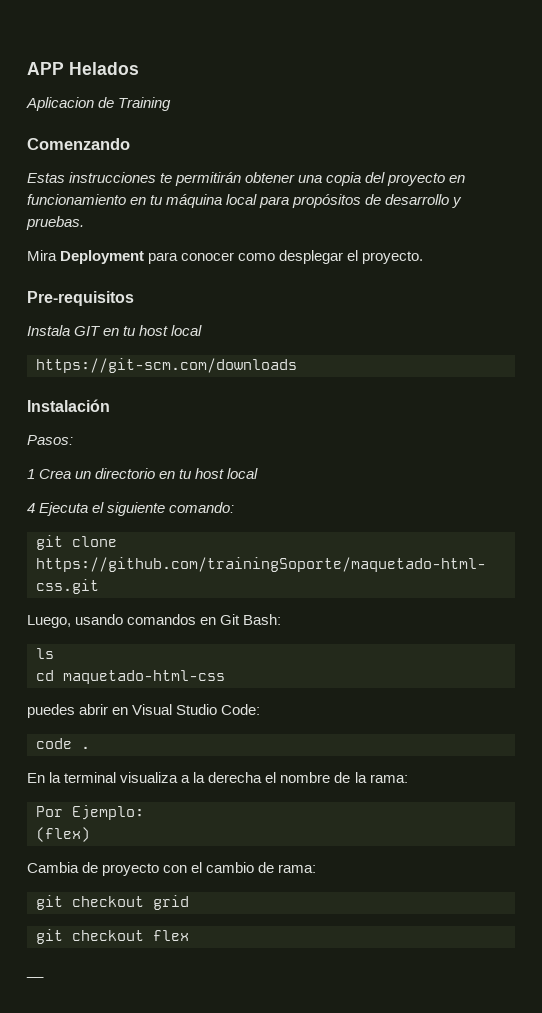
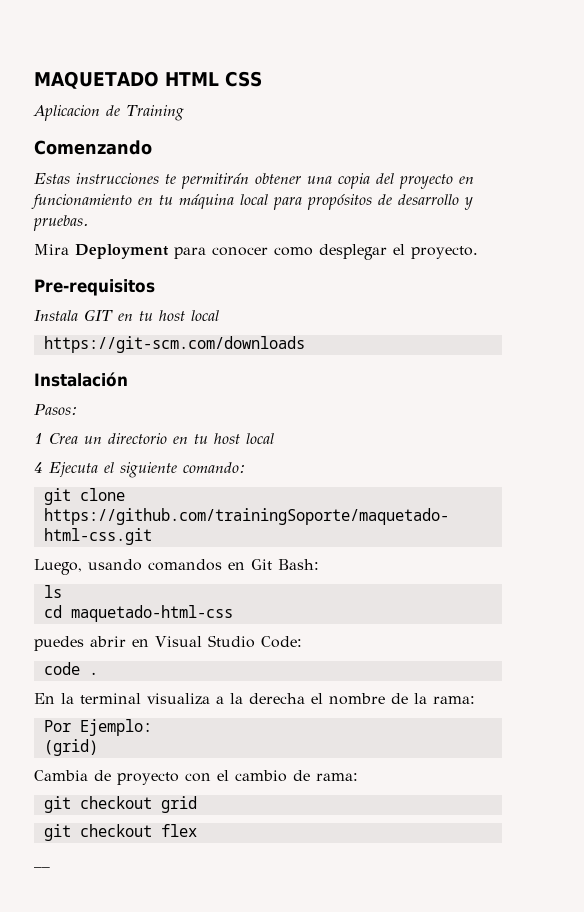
[27,62,139,75] APP Helados -> [34,71,262,89] MAQUETADO HTML CSS
[36,827,90,842] (flex) -> [43,739,98,756] (grid)

